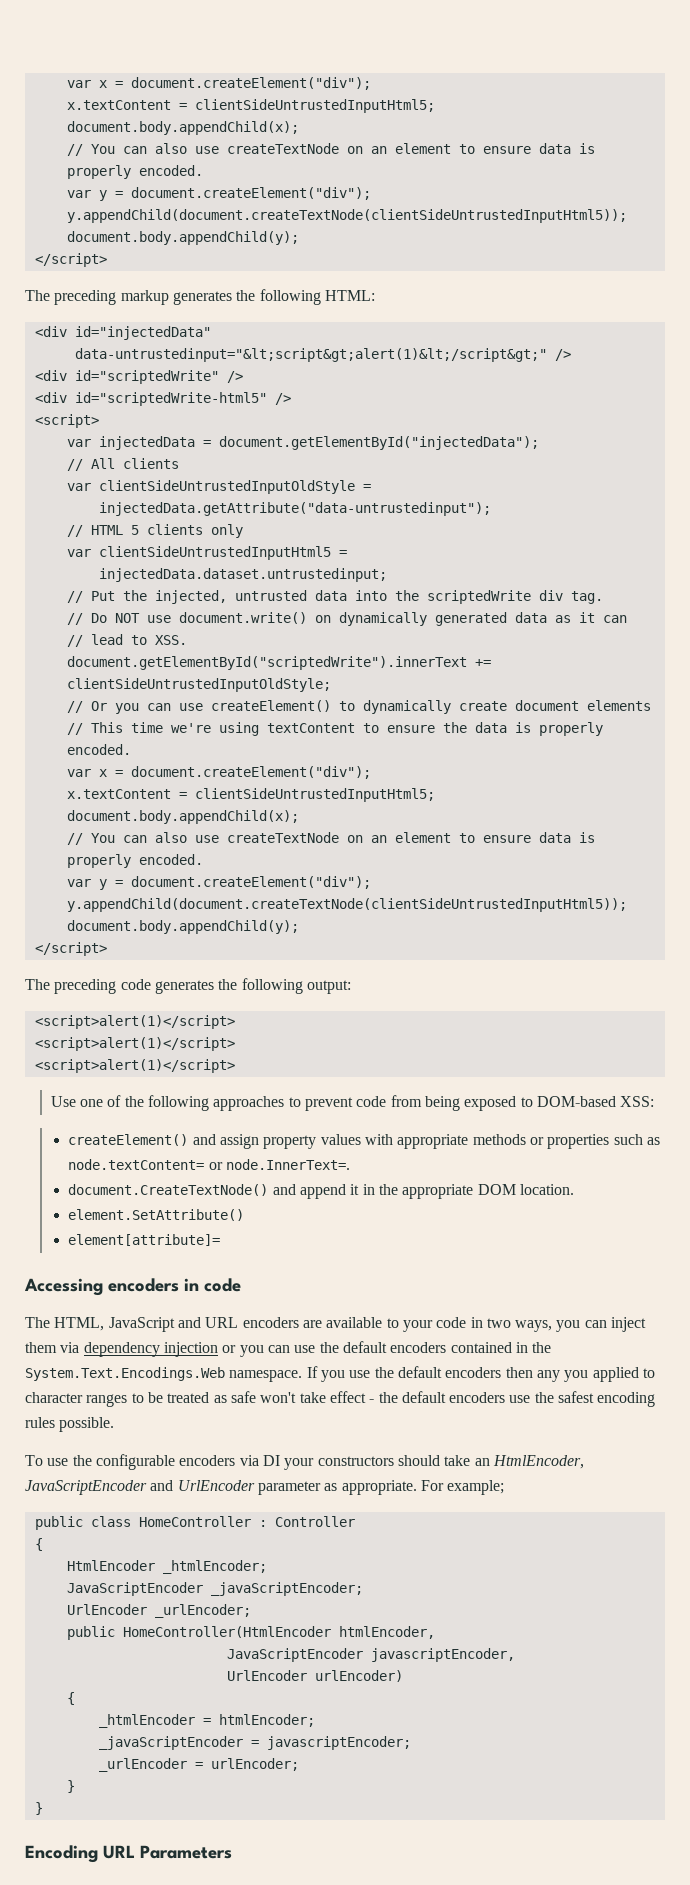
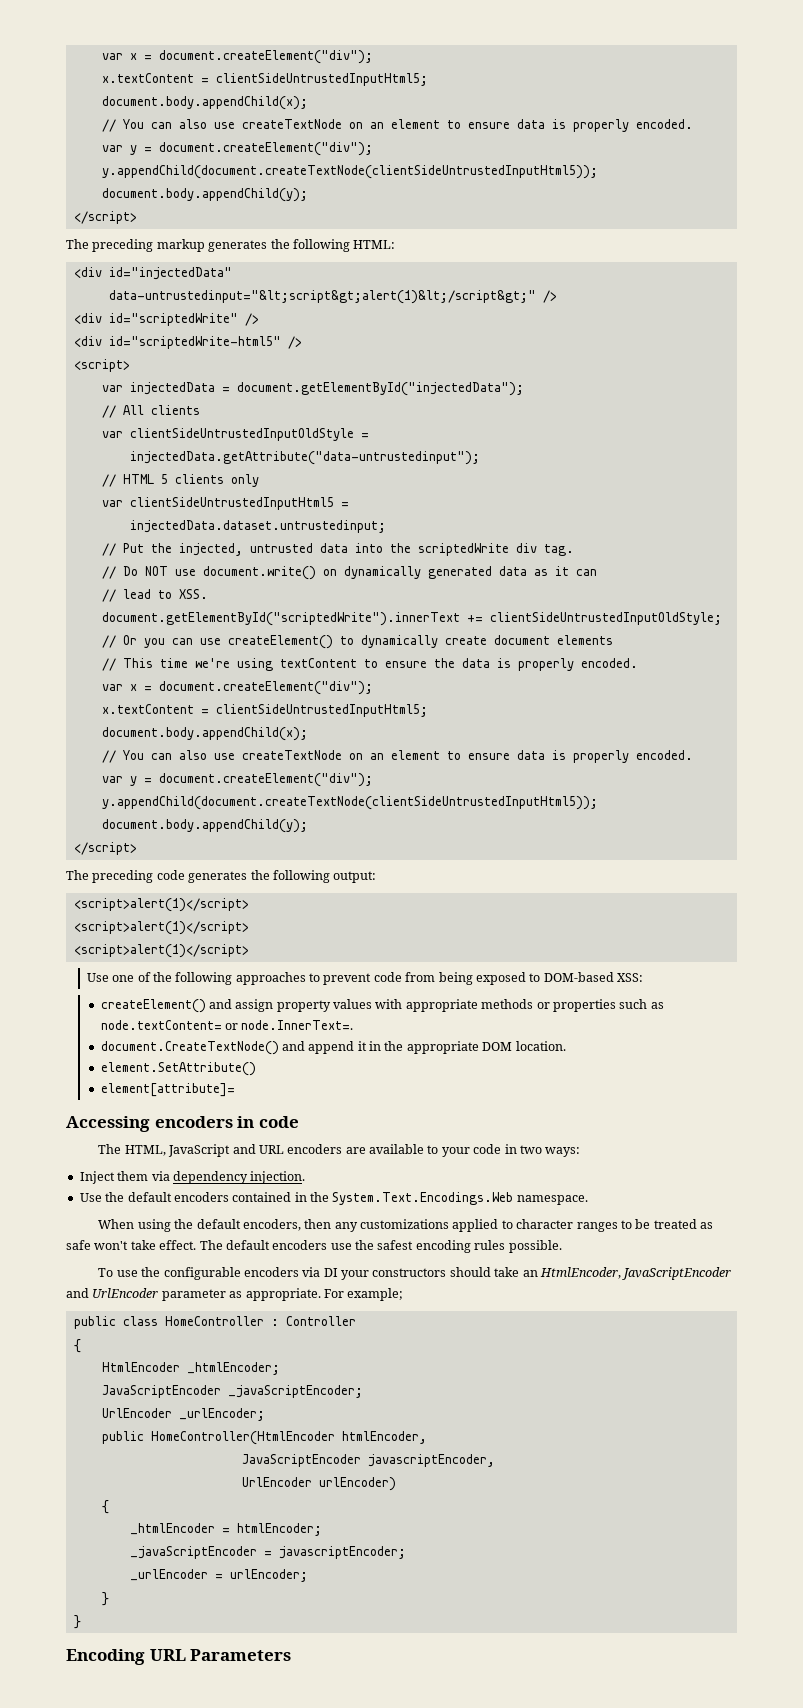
[515,1317,647,1332] [25,1342,316,1357] ways, you can inject them via dependency injection or you can use -> [545,1147,581,1157] [79,1171,306,1184] [79,1193,102,1202] ways: // Inject them via dependency injection. // Use
[306,1366,502,1382] If you use the default encoders -> [98,1219,301,1232] // When using the default encoders,
[564,1370,589,1382] you -> [360,1219,450,1229] customizations
[329,1391,398,1403] effect - the -> [159,1240,223,1250] effect. The

